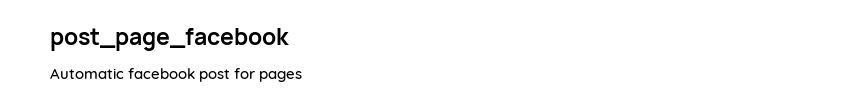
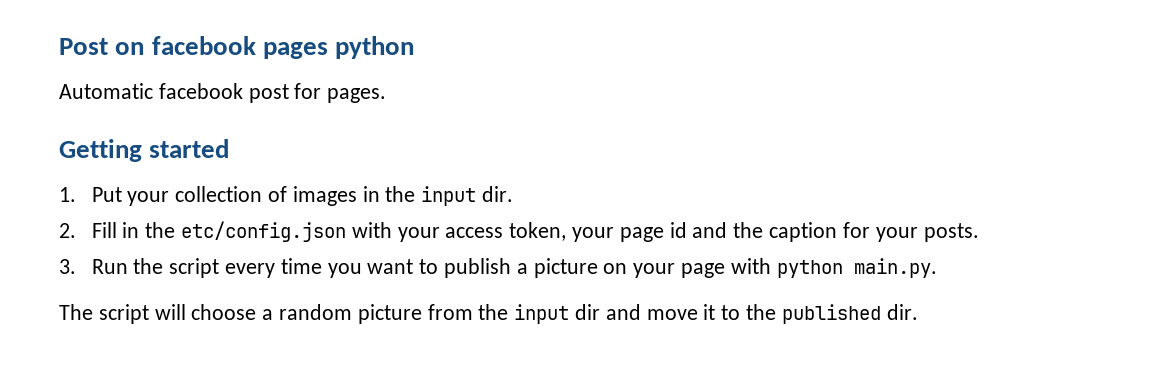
[50,28,289,51] post_page_facebook -> [59,36,415,59] Post on facebook pages python
[259,71,303,82] pages -> [327,88,387,103] [59,139,230,162] [59,186,514,206] [59,221,979,242] [59,258,937,278] [59,304,918,324] pages. // Getting started // 1. Put your collection of images in the input dir. // 2. Fill in the etc/config.json with your access token, your page id and the caption for your posts. // 3. Run the script every time you want to publish a picture on your page with python main.py. // The script will choose a random picture from the input dir and move it to the published dir.

